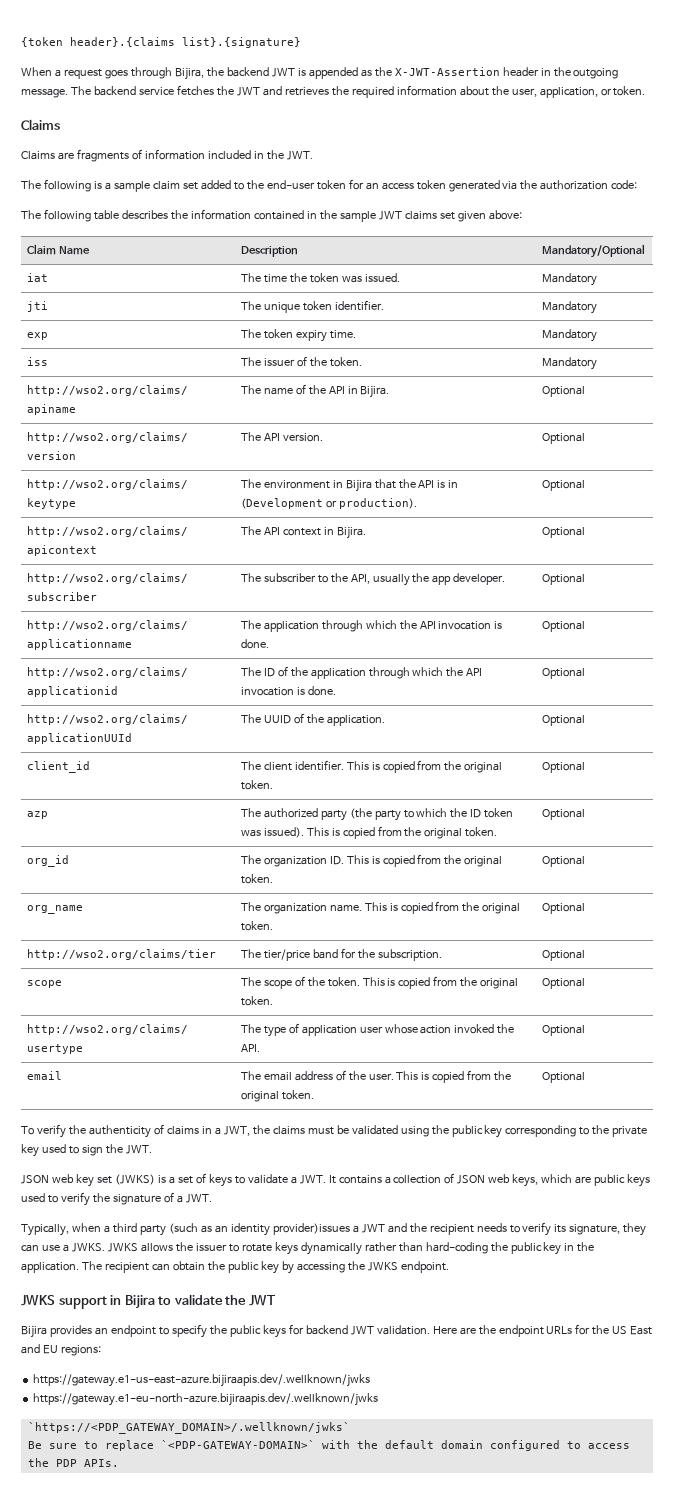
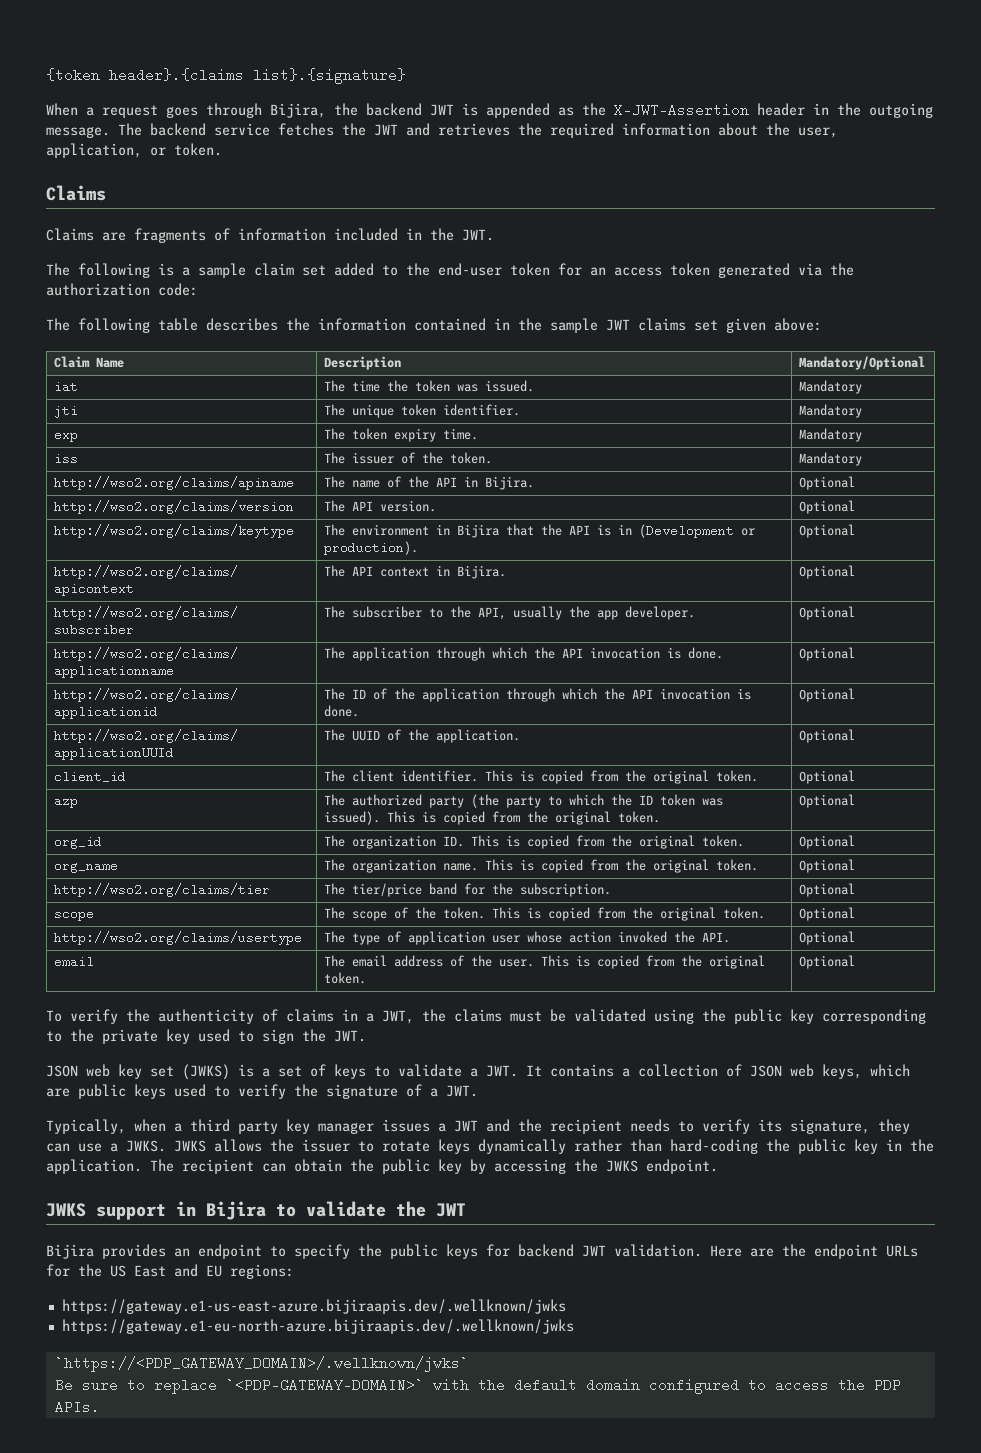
[168,1223,350,1236] (such as an identity provider)issues -> [286,1119,430,1134] key manager issues

